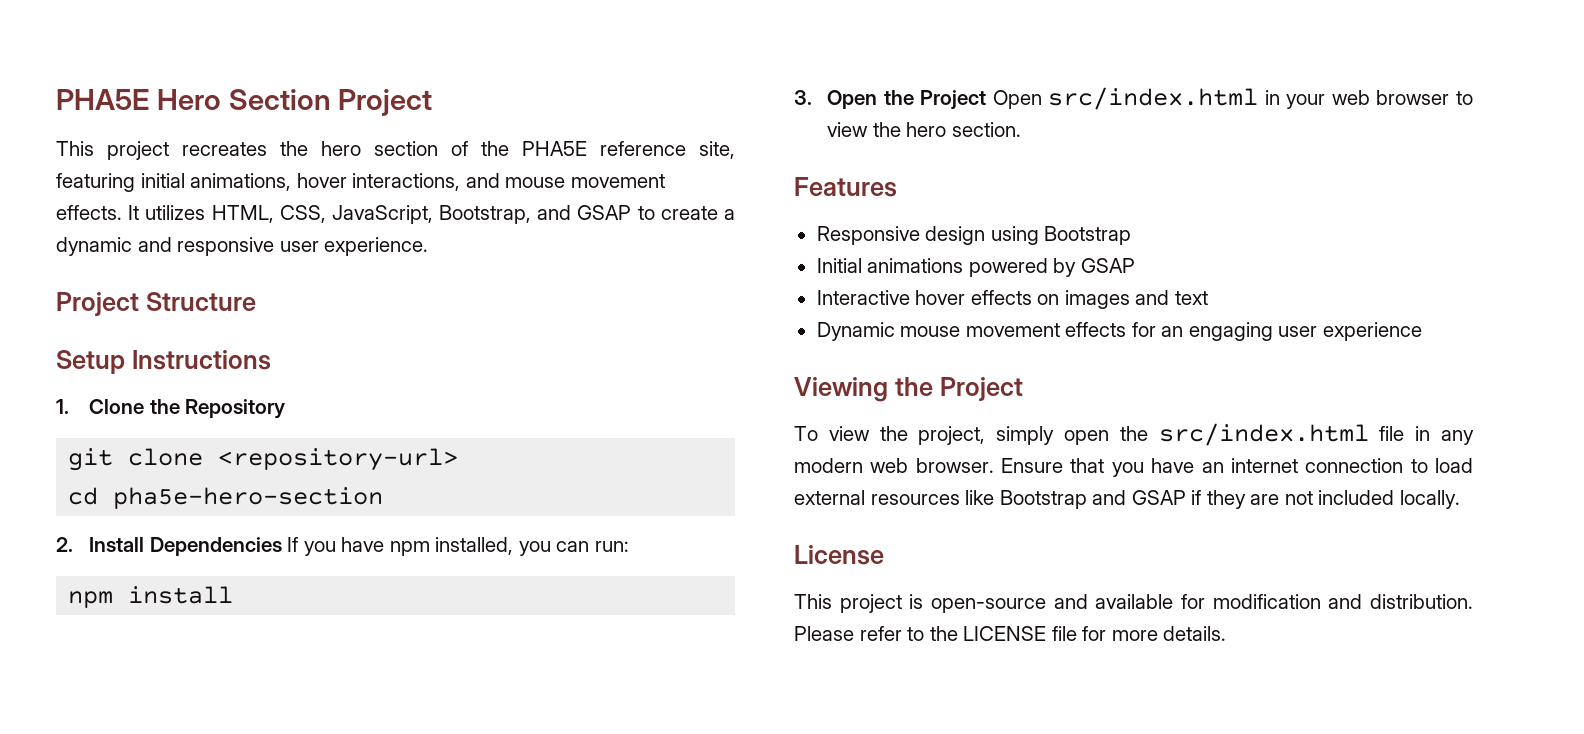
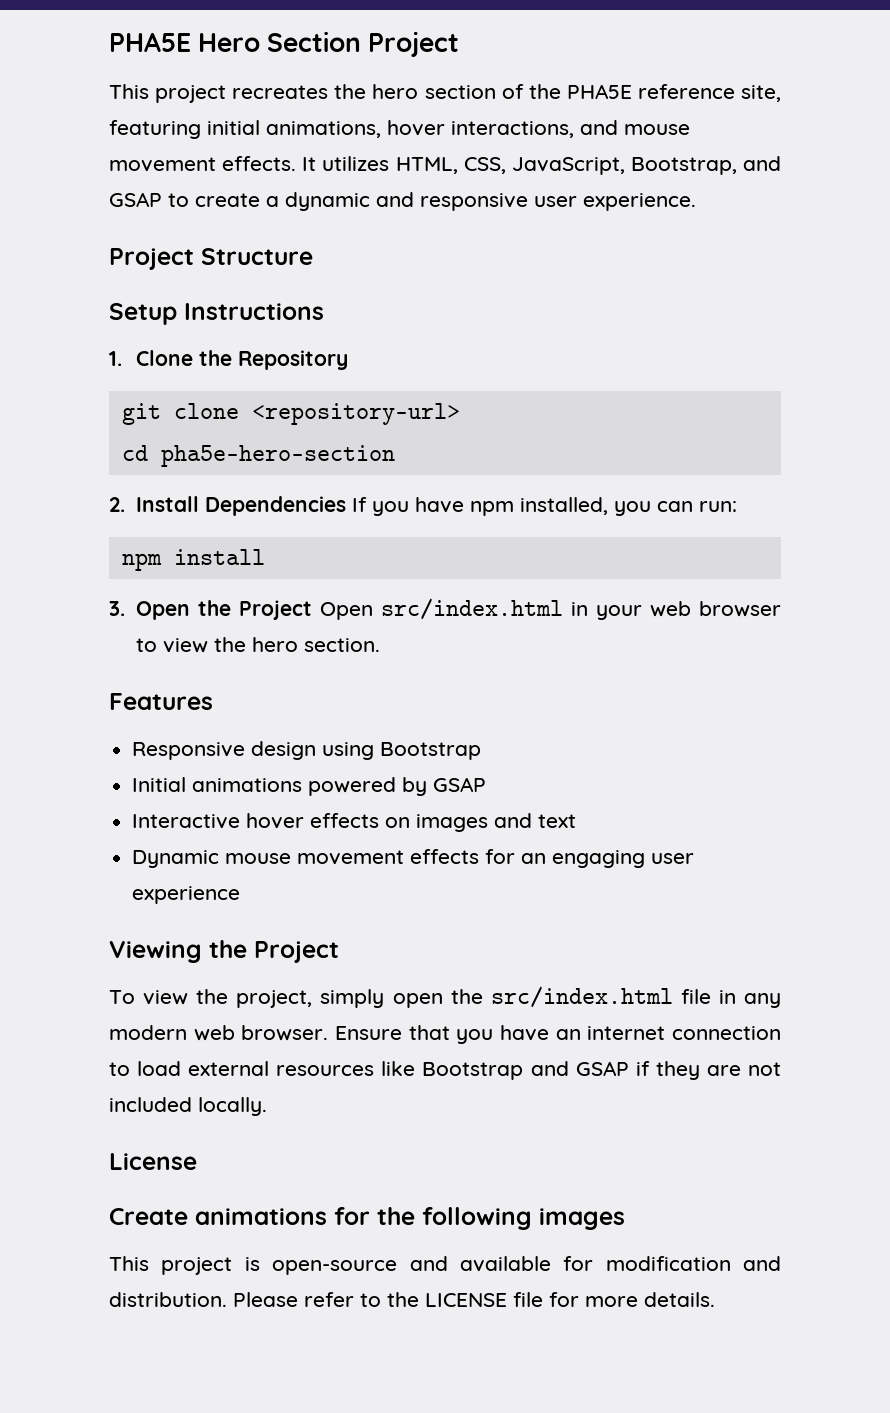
(884, 555) none -> [109,1207,625,1230] // Create animations for the following images

